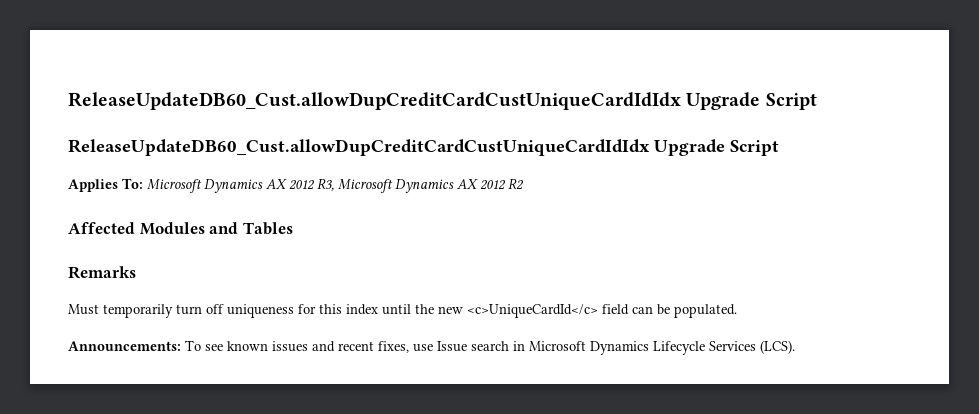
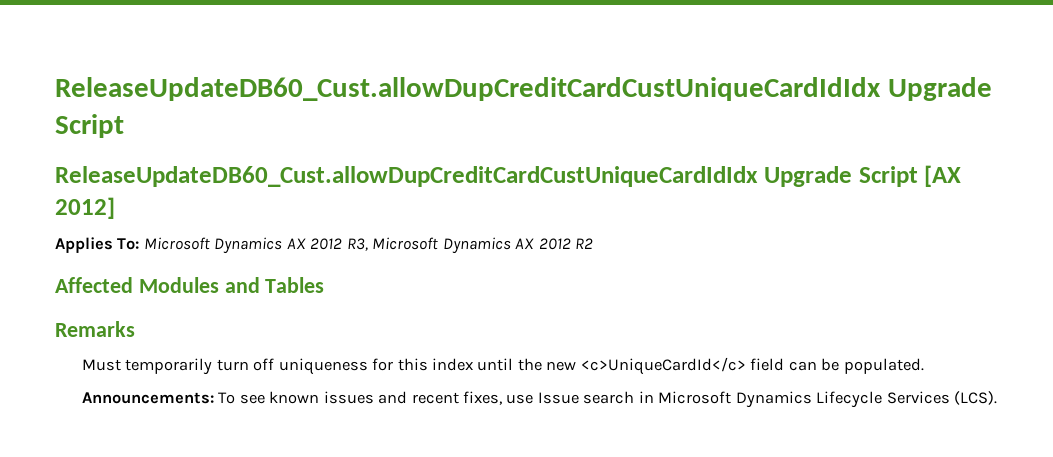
(779, 148) none -> [924,165,962,187] [55,197,115,219] [AX 2012]

